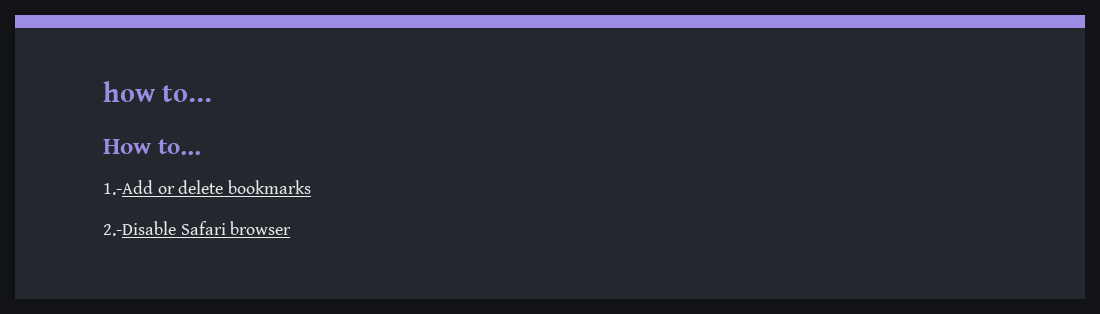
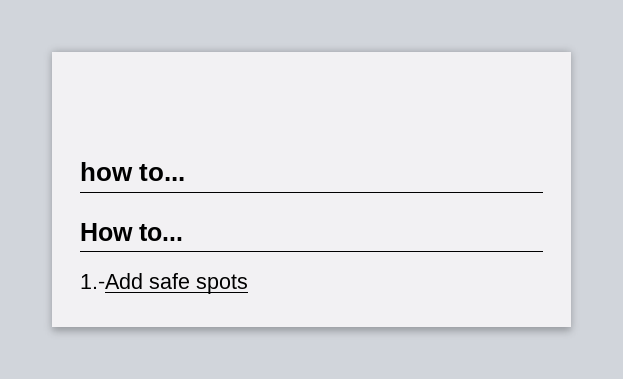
[157,180,312,194] [103,221,292,236] or delete bookmarks // 2.-Disable Safari browser -> [149,273,248,294] safe spots

